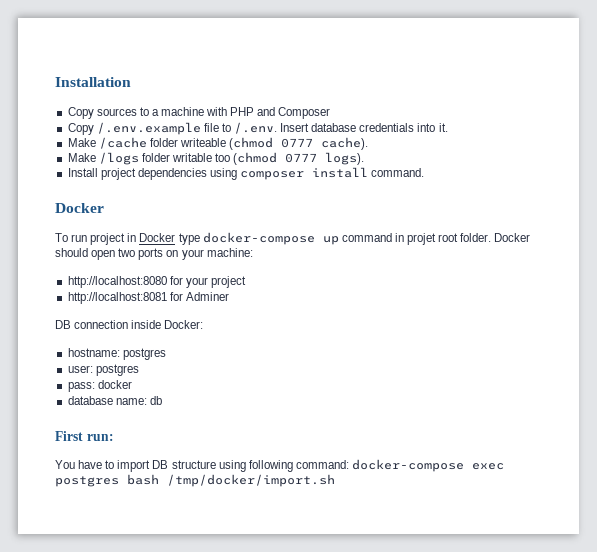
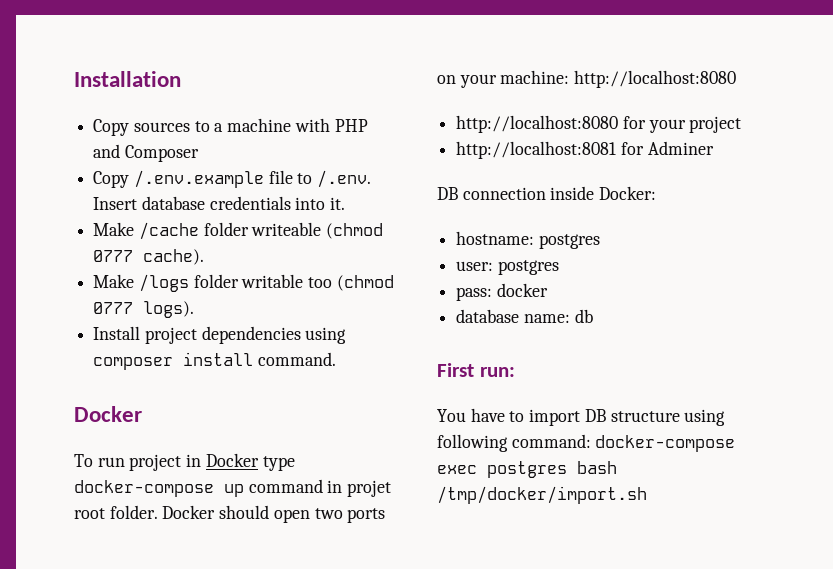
(253, 252) none -> [574,70,737,88] http://localhost:8080

